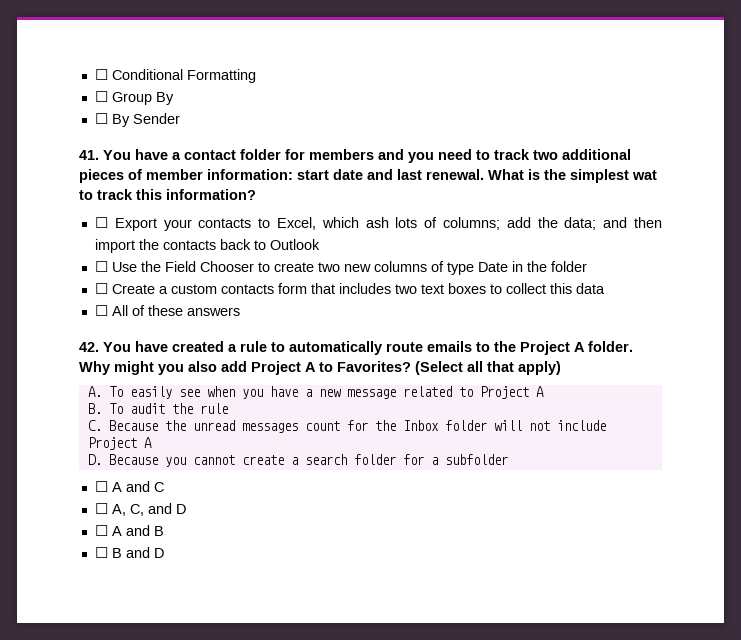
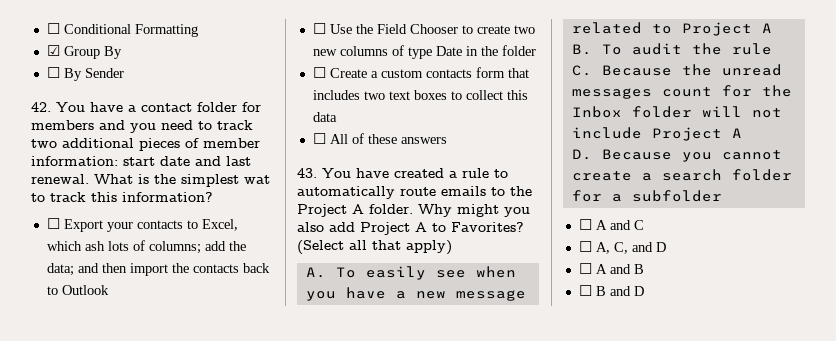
[94,91,108,102] ☐ -> [46,45,60,56] ☑
[79,150,99,160] 41. -> [31,102,51,112] 42.
[79,342,99,352] 42. -> [297,168,317,178] 43.

